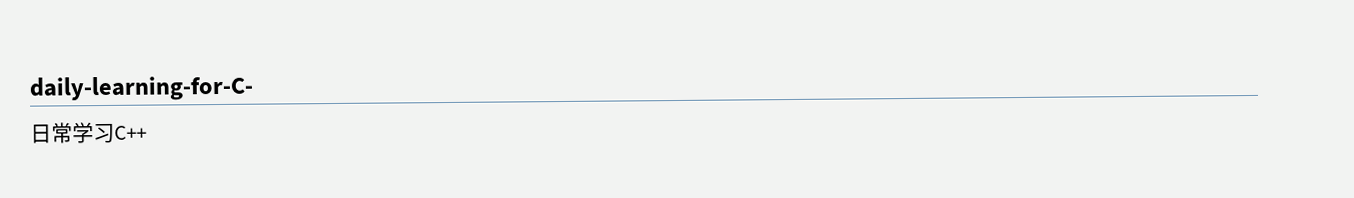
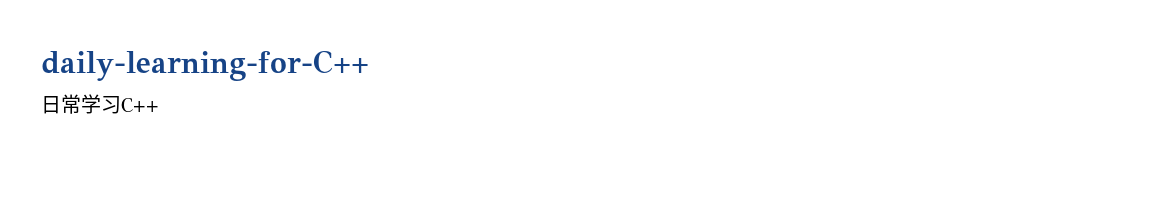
[29,75,253,102] daily-learning-for-C- -> [41,50,369,81] daily-learning-for-C++

